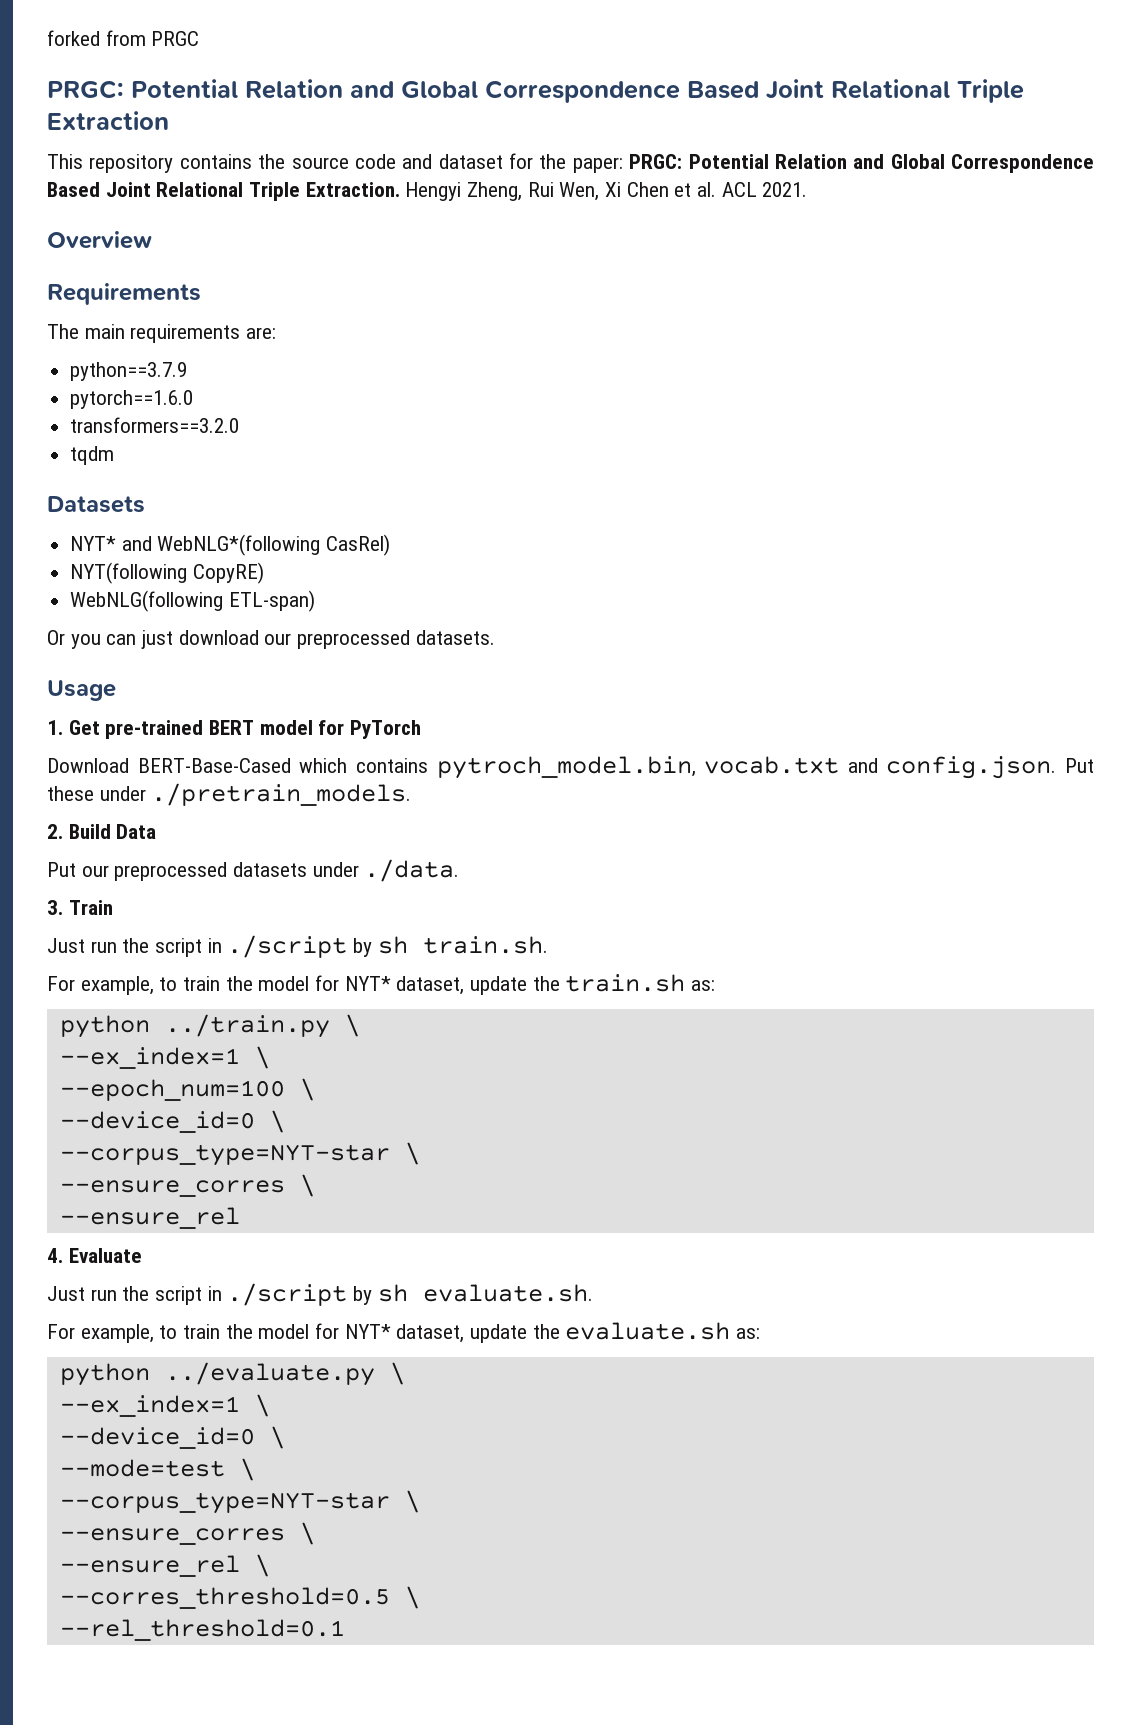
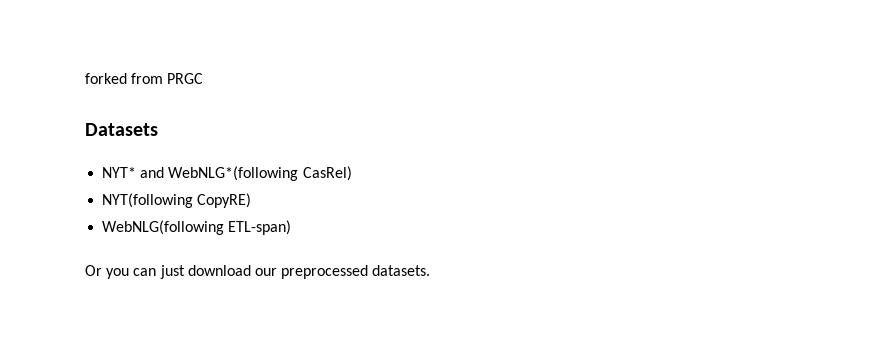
[47,79,1024,103] [47,111,169,130] [47,153,1094,173] [47,182,808,201] [47,231,152,249] [47,283,201,305] [47,324,277,343] [70,362,188,381] [70,390,194,409] [70,417,240,433] [70,446,115,465] // PRGC: Potential Relation and Global Correspondence Based Joint Relational Triple Extraction // This repository contains the source code and dataset for the paper: PRGC: Potential Relation and Global Correspondence Based Joint Relational Triple Extraction. Hengyi Zheng, Rui Wen, Xi Chen et al. ACL 2021. // Overview // Requirements // The main requirements are: // python==3.7.9 // pytorch==1.6.0 // transformers==3.2.0 // tqdm -> (204, 78) none
[47,680,116,701] [47,720,422,739] [47,756,1094,779] [47,783,412,806] [47,824,157,839] [47,859,460,882] [47,900,113,915] [47,935,548,958] [47,974,716,995] [59,1014,360,1038] [59,1046,270,1069] [59,1078,315,1101] [59,1110,285,1133] [59,1142,420,1166] [59,1174,315,1197] [59,1207,240,1229] [47,1248,142,1263] [47,1283,593,1306] [47,1322,761,1343] [59,1362,405,1386] [59,1394,270,1417] [59,1426,285,1449] [59,1458,255,1481] [59,1490,420,1514] [59,1522,315,1545] [59,1554,270,1577] [59,1586,420,1609] [59,1619,345,1641] // Usage // 1. Get pre-trained BERT model for PyTorch // Download BERT-Base-Cased which contains pytroch_model.bin, vocab.txt and config.json. Put these under ./pretrain_models. // 2. Build Data // Put our preprocessed datasets under ./data. // 3. Train // Just run the script in ./script by sh train.sh. // For example, to train the model for NYT* dataset, update the train.sh as: // python ../train.py \ // --ex_index=1 \ // --epoch_num=100 \ // --device_id=0 \ // --corpus_type=NYT-star \ // --ensure_corres \ // --ensure_rel // 4. Evaluate // Just run the script in ./script by sh evaluate.sh. // For example, to train the model for NYT* dataset, update the evaluate.sh as: // python ../evaluate.py \ // --ex_index=1 \ // --device_id=0 \ // --mode=test \ // --corpus_type=NYT-star \ // --ensure_corres \ // --ensure_rel \ // --corres_threshold=0.5 \ // --rel_threshold=0.1 -> (431, 270) none

